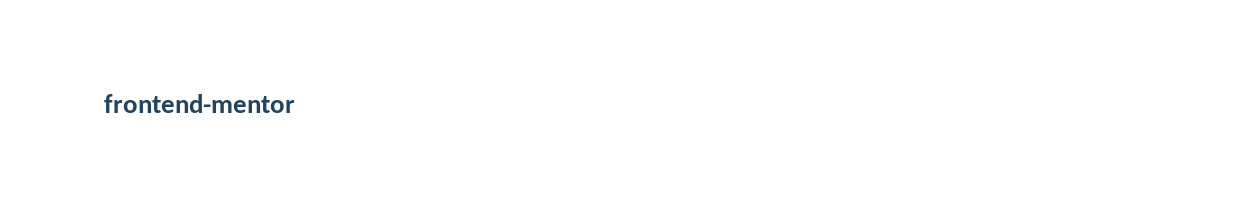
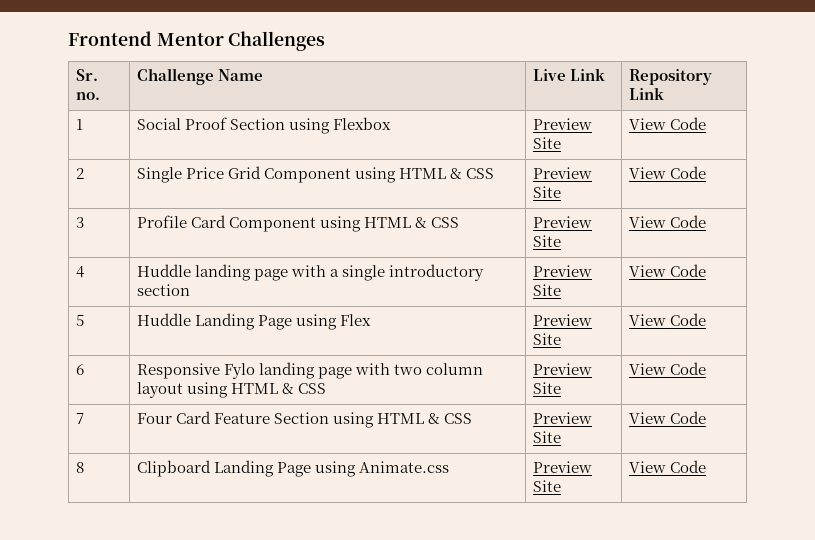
[104,94,295,113] frontend-mentor -> [68,31,326,51] [75,69,98,81] [75,92,100,100] [136,68,263,85] [532,68,605,81] [628,69,712,85] [628,87,664,100] [75,119,83,130] [136,117,392,134] [532,118,592,130] [532,137,561,149] [628,117,706,130] [75,168,84,179] [136,166,495,183] [532,167,592,179] [532,186,561,198] [628,166,706,179] [75,217,84,228] [136,215,460,232] [532,216,592,228] [532,235,561,247] [628,215,706,228] [75,266,84,278] [136,264,485,281] [136,284,190,296] [532,265,592,277] [532,284,561,296] [628,264,706,277] [75,314,84,326] [136,313,372,330] [532,314,592,326] [532,333,561,345] [628,313,706,326] [75,364,84,375] [136,362,484,379] [136,382,327,398] [532,363,592,375] [532,382,561,394] [628,362,706,375] [75,413,84,424] [136,411,473,428] [532,412,592,424] [532,431,561,443] [628,411,706,424] [75,462,84,473] [136,460,450,477] [532,461,592,473] [532,480,561,492] [628,460,706,473] Frontend Mentor Challenges // Sr. no. | Challenge Name | Live Link | Repository Link // 1 | Social Proof Section using Flexbox | Preview Site | View Code // 2 | Single Price Grid Component using HTML & CSS | Preview Site | View Code // 3 | Profile Card Component using HTML & CSS | Preview Site | View Code // 4 | Huddle landing page with a single introductory section | Preview Site | View Code // 5 | Huddle Landing Page using Flex | Preview Site | View Code // 6 | Responsive Fylo landing page with two column layout using HTML & CSS | Preview Site | View Code // 7 | Four Card Feature Section using HTML & CSS | Preview Site | View Code // 8 | Clipboard Landing Page using Animate.css | Preview Site | View Code

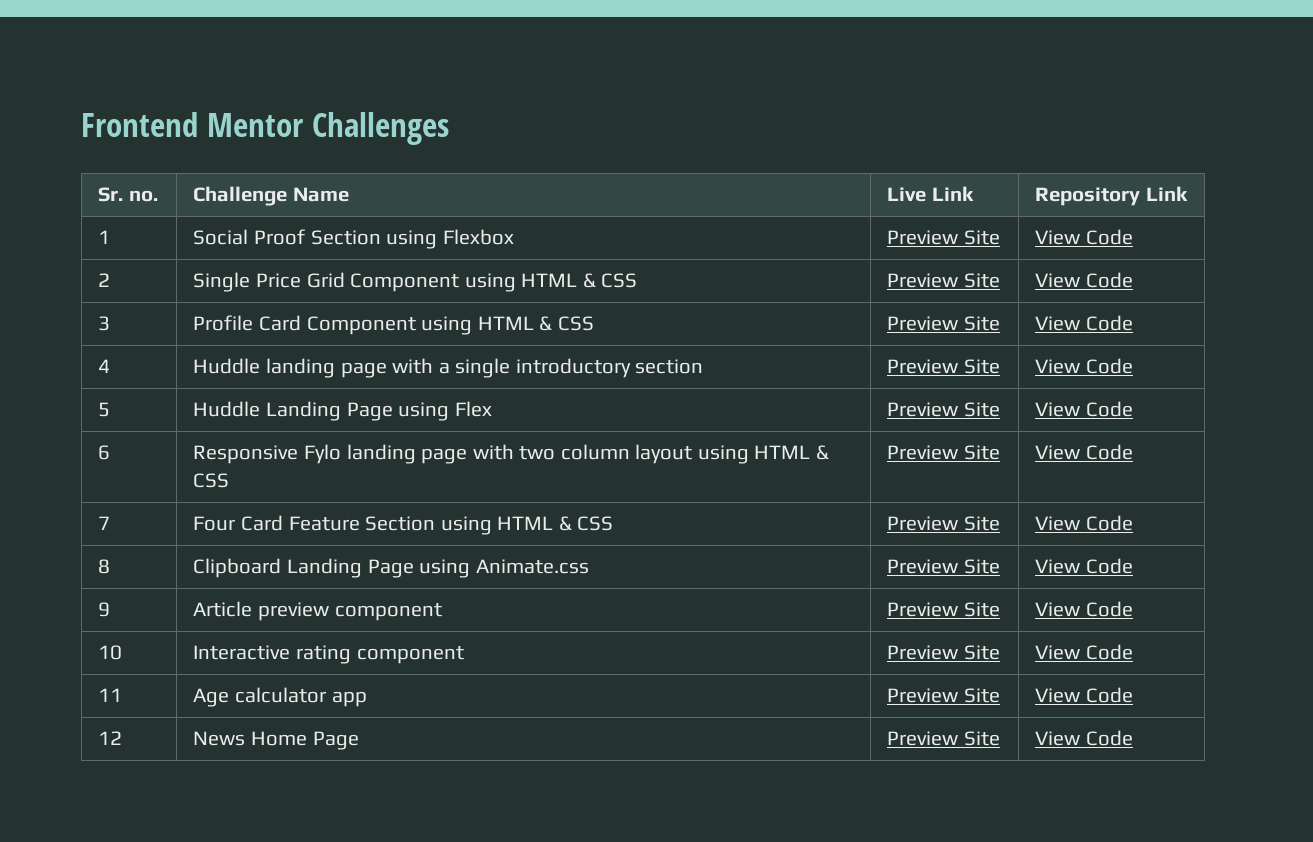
(706, 466) none -> [98,602,111,617] [193,601,442,621] [887,602,1000,617] [1035,601,1133,617] [98,645,123,660] [193,645,464,664] [887,645,1000,660] [1035,644,1133,660] [98,688,123,702] [193,687,367,707] [887,688,1000,703] [1035,687,1133,703] [98,731,123,745] [193,731,359,750] [887,731,1000,746] [1035,730,1133,746] // 9 | Article preview component | Preview Site | View Code // 10 | Interactive rating component | Preview Site | View Code // 11 | Age calculator app | Preview Site | View Code // 12 | News Home Page | Preview Site | View Code

